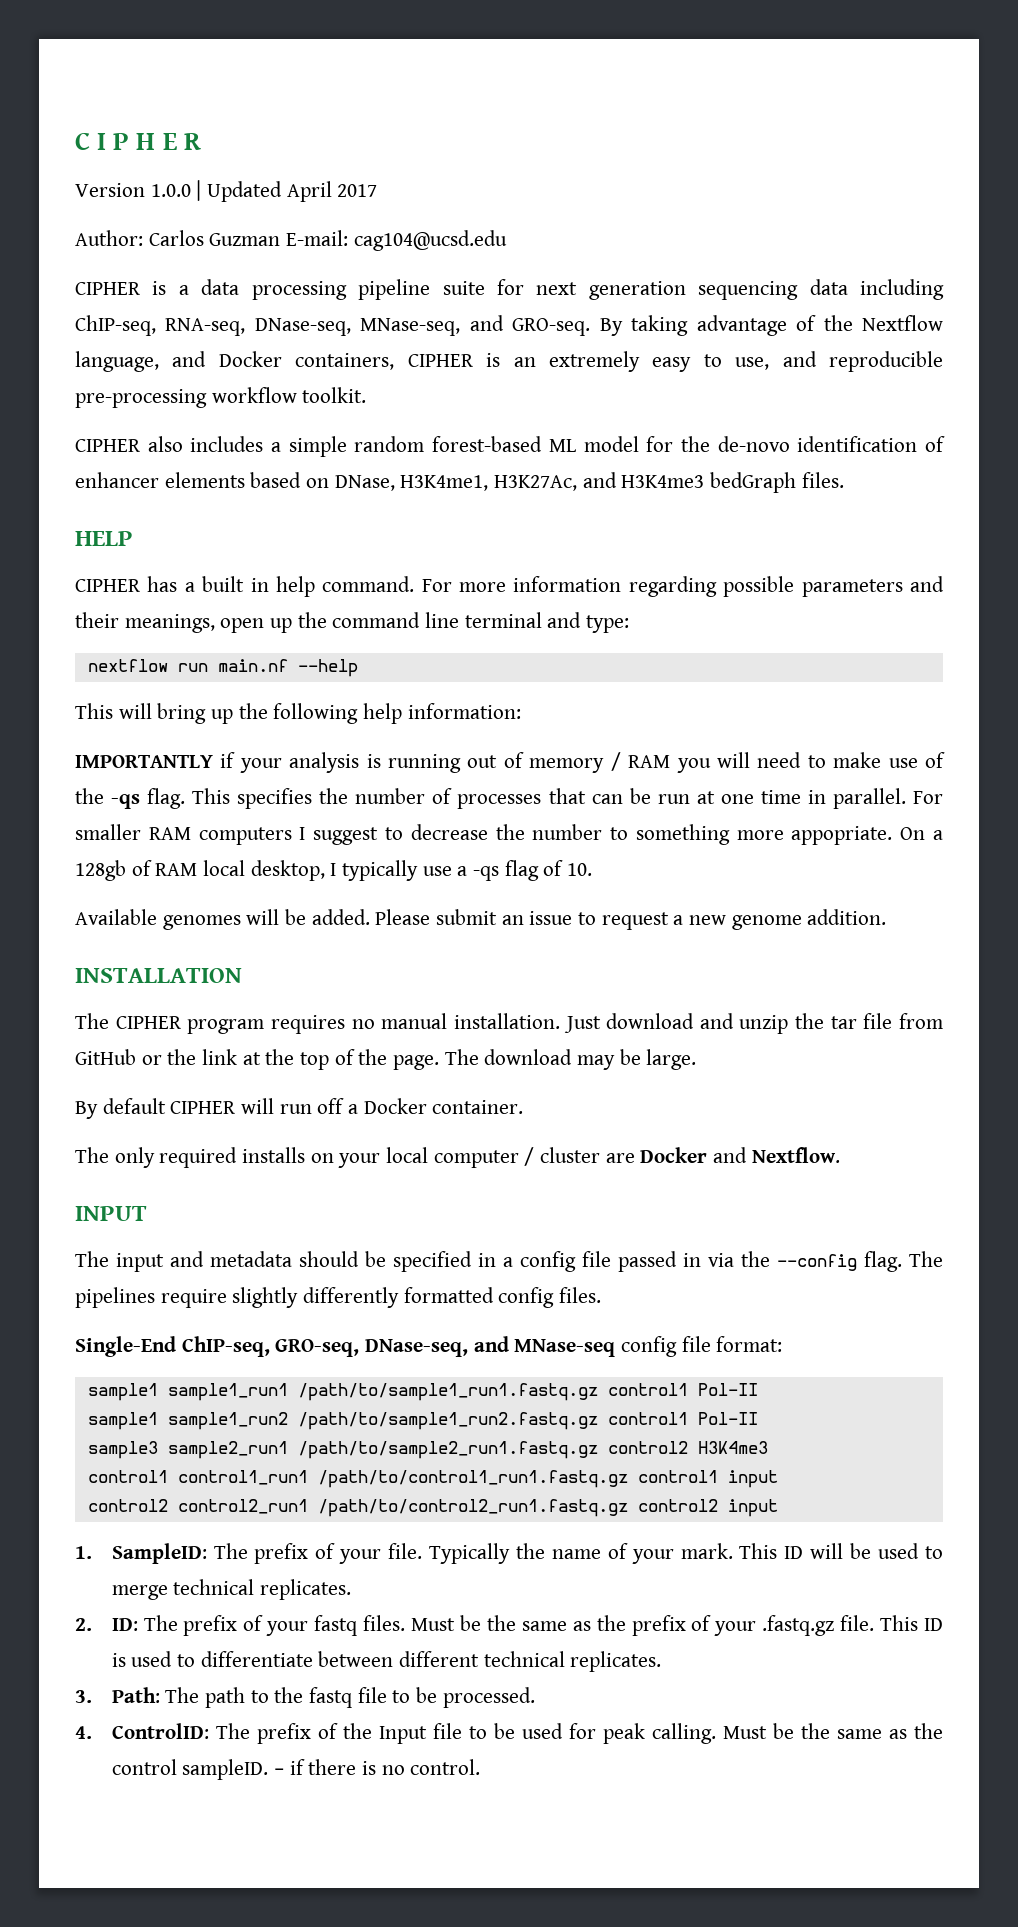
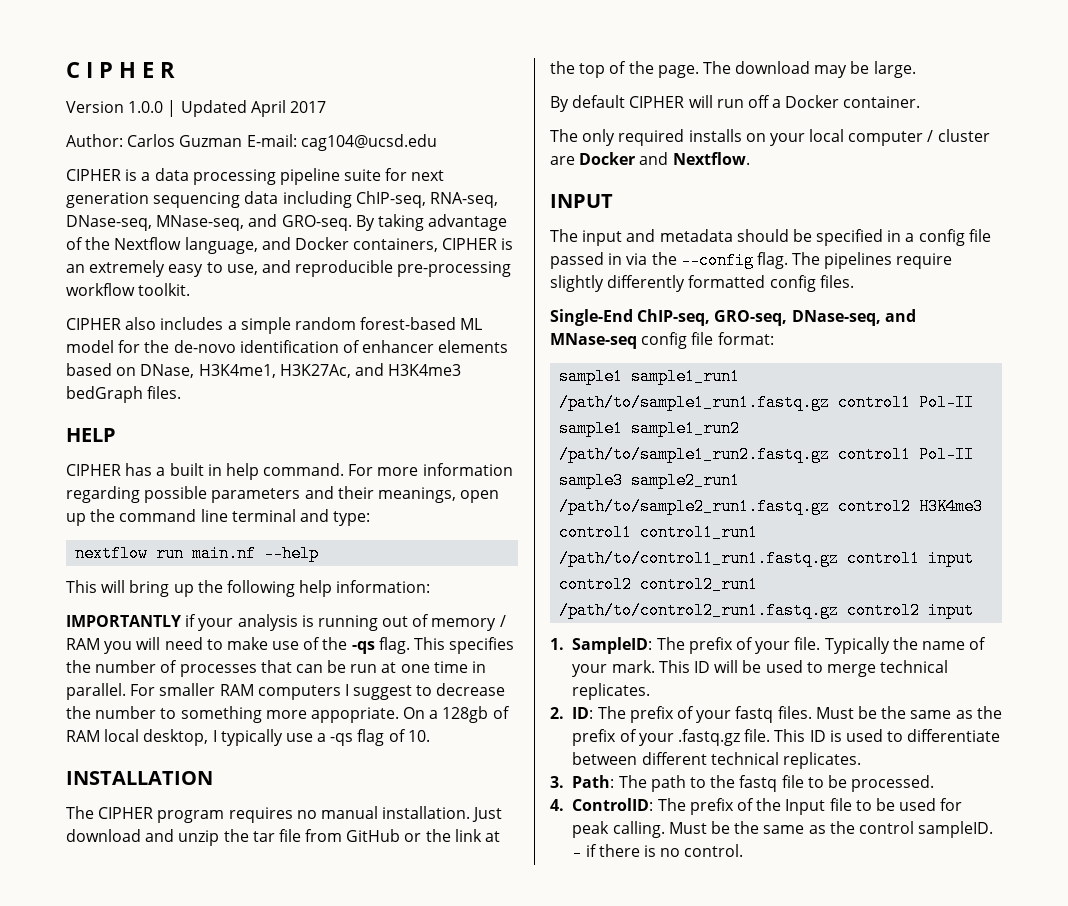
[75,909,887,930] // Available genomes will be added. Please submit an issue to request a new genome addition. -> (430, 736) none

